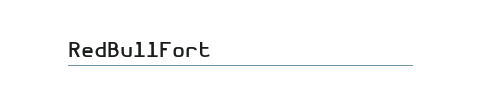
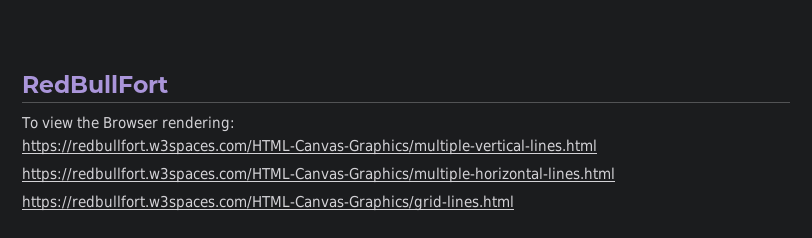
(211, 49) none -> [21,116,235,132] [22,139,597,155] [22,167,615,183] [22,195,514,211] // To view the Browser rendering: // https://redbullfort.w3spaces.com/HTML-Canvas-Graphics/multiple-vertical-lines.html // https://redbullfort.w3spaces.com/HTML-Canvas-Graphics/multiple-horizontal-lines.html // https://redbullfort.w3spaces.com/HTML-Canvas-Graphics/grid-lines.html

